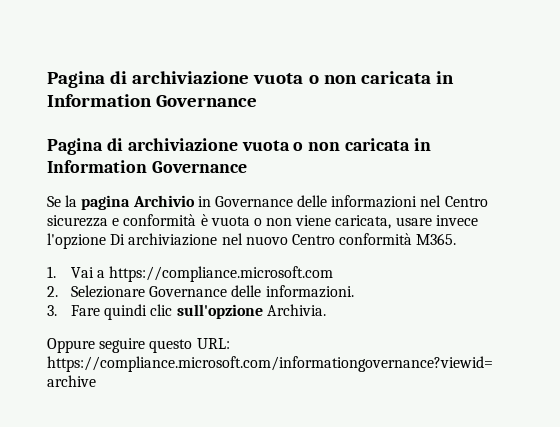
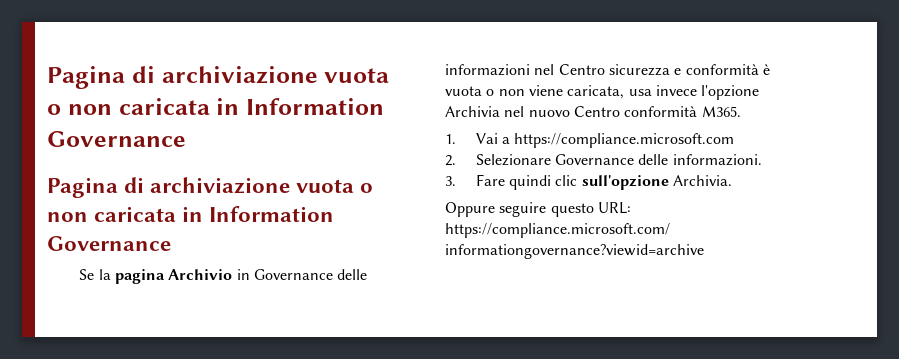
[395,217,432,226] usare -> [628,89,652,96] usa
[110,233,218,246] Di archiviazione -> [445,106,500,117] Archivia

